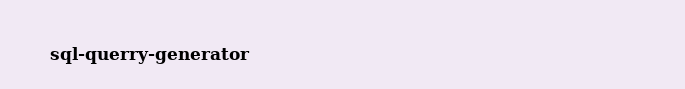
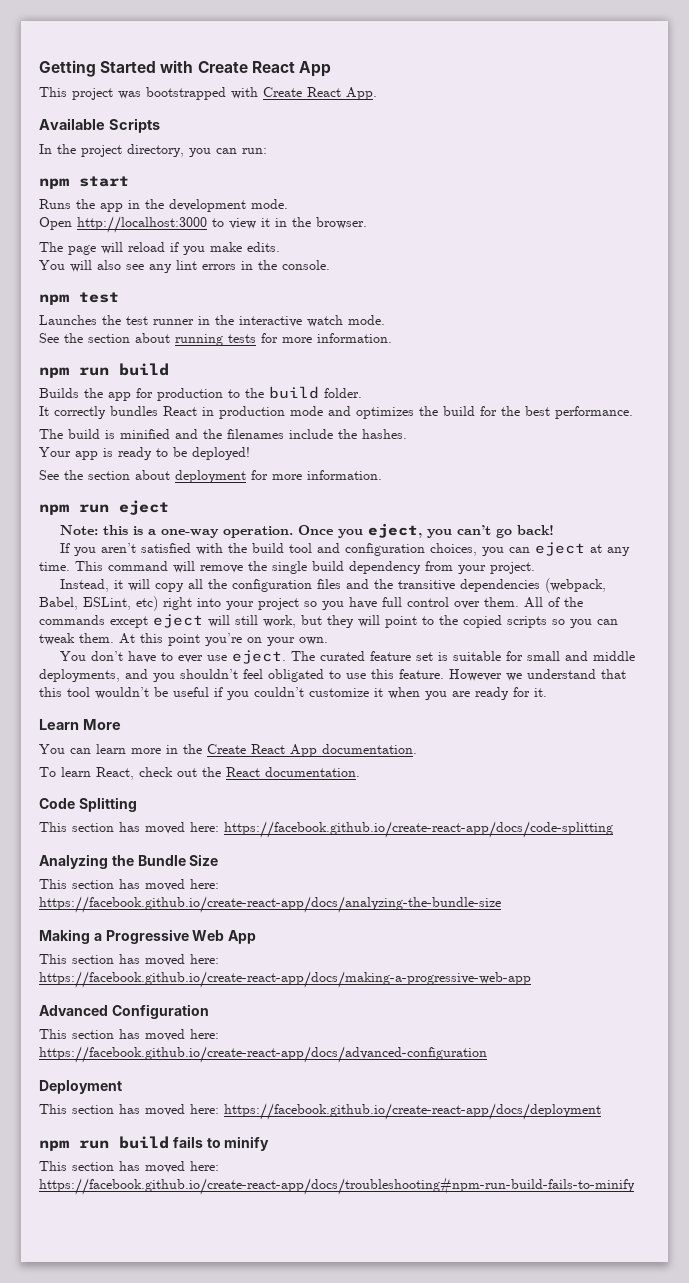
[50,47,250,64] sql-querry-generator -> [39,60,331,77] [39,87,377,100] [39,118,160,133] [39,144,267,157] [39,176,129,189] [39,199,288,212] [39,216,367,233] [39,242,280,255] [39,260,330,273] [39,292,119,305] [39,315,385,327] [39,333,392,346] [39,363,169,378] [39,386,362,401] [39,406,633,419] [39,429,407,439] [39,447,250,460] [39,470,382,483] [39,500,169,515] [60,523,555,538] [60,542,631,556] [39,561,535,574] [60,578,607,593] [39,596,583,611] [39,614,618,628] [39,633,328,646] [60,650,636,664] [39,669,626,682] [39,687,547,700] [39,719,121,730] [39,744,417,757] [39,767,360,780] [39,797,137,812] [39,821,613,838] [39,854,219,869] [39,879,219,891] [39,896,501,913] [39,929,257,944] [39,954,219,966] [39,971,531,988] [39,1004,209,1019] [39,1029,219,1041] [39,1046,487,1063] [39,1080,122,1094] [39,1103,601,1120] [39,1136,270,1151] [39,1161,219,1173] [39,1177,635,1195] Getting Started with Create React App // This project was bootstrapped with Create React App. // Available Scripts // In the project directory, you can run: // npm start // Runs the app in the development mode. // Open http://localhost:3000 to view it in the browser. // The page will reload if you make edits. // You will also see any lint errors in the console. // npm test // Launches the test runner in the interactive watch mode. // See the section about running tests for more information. // npm run build // Builds the app for production to the build folder. // It correctly bundles React in production mode and optimizes the build for the best performance. // The build is minified and the filenames include the hashes. // Your app is ready to be deployed! // See the section about deployment for more information. // npm run eject // Note: this is a one-way operation. Once you eject, you can’t go back! // If you aren’t satisfied with the build tool and configuration choices, you can eject at any time. This command will remove the single build dependency from your project. // Instead, it will copy all the configuration files and the transitive dependencies (webpack, Babel, ESLint, etc) right into your project so you have full control over them. All of the commands except eject will still work, but they will point to the copied scripts so you can tweak them. At this point you’re on your own. // You don’t have to ever use eject. The curated feature set is suitable for small and middle deployments, and you shouldn’t feel obligated to use this feature. However we understand that this tool wouldn’t be useful if you couldn’t customize it when you are ready for it. // Learn More // You can learn more in the Create React App documentation. // To learn React, check out the React documentation. // Code Splitting // This section has moved here: https://facebook.github.io/create-react-app/docs/code-splitting // Analyzing the Bundle Size // This section has moved here: https://facebook.github.io/create-react-app/docs/analyzing-the-bundle-size // Making a Progressive Web App // This section has moved here: https://facebook.github.io/create-react-app/docs/making-a-progressive-web-app // Advanced Configuration // This section has moved here: https://facebook.github.io/create-react-app/docs/advanced-configuration // Deployment // This section has moved here: https://facebook.github.io/create-react-app/docs/deployment // npm run build fails to minify // This section has moved here: https://facebook.github.io/create-react-app/docs/troubleshooting#npm-run-build-fails-to-minify

